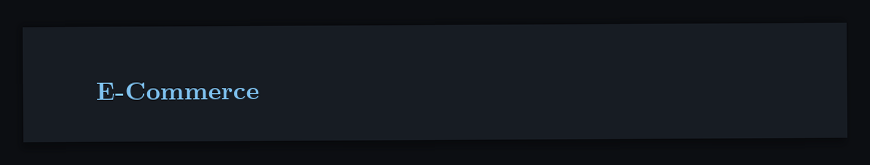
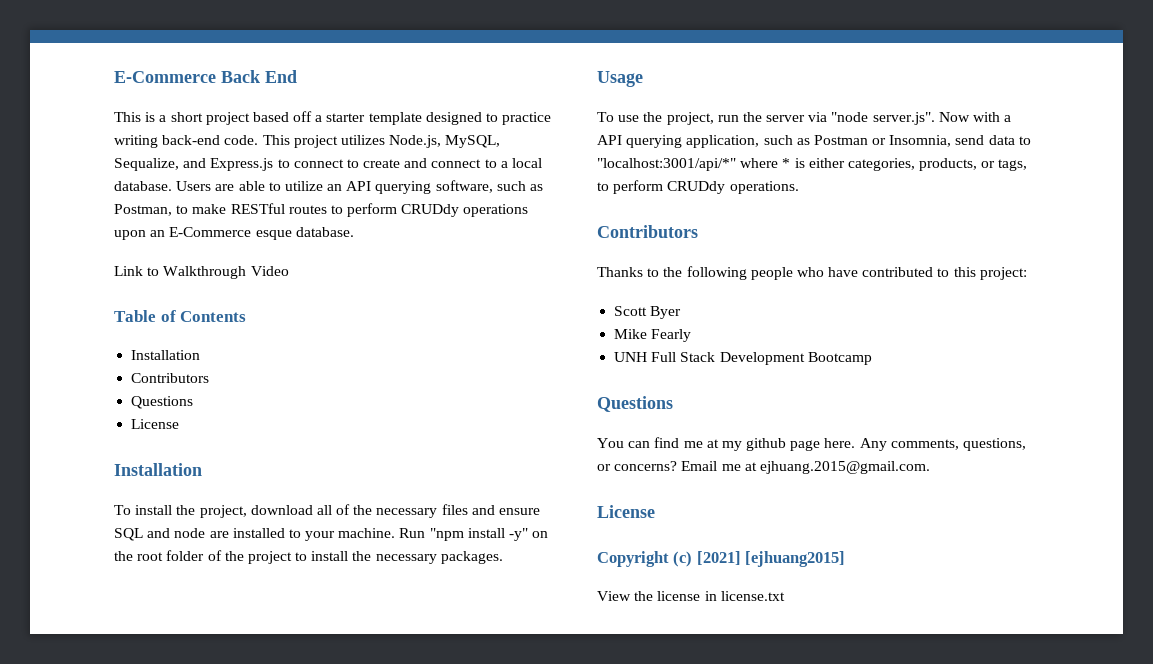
[95,81,260,100] E-Commerce -> [114,70,297,83] [114,111,552,125] [114,135,501,148] [114,158,543,171] [114,180,544,194] [114,203,529,217] [114,227,354,240] [114,266,289,279] [114,310,247,322] [131,350,201,360] [131,373,210,383] [131,396,194,409] [131,419,180,429] [114,463,202,476] [114,504,541,518] [114,528,549,541] [114,550,503,564] [597,71,643,87] [597,112,1012,125] [597,135,1031,148] [597,158,1028,171] [597,180,799,194] [597,225,698,238] [597,266,1027,280] [614,306,682,319] [614,329,692,342] [614,352,872,365] [597,396,673,412] [597,437,1027,451] [597,461,930,474] [597,505,655,518] [597,551,846,567] [597,591,785,601] E-Commerce Back End // This is a short project based off a starter template designed to practice writing back-end code. This project utilizes Node.js, MySQL, Sequalize, and Express.js to connect to create and connect to a local database. Users are able to utilize an API querying software, such as Postman, to make RESTful routes to perform CRUDdy operations upon an E-Commerce esque database. // Link to Walkthrough Video // Table of Contents // Installation // Contributors // Questions // License // Installation // To install the project, download all of the necessary files and ensure SQL and node are installed to your machine. Run "npm install -y" on the root folder of the project to install the necessary packages. // Usage // To use the project, run the server via "node server.js". Now with a API querying application, such as Postman or Insomnia, send data to "localhost:3001/api/*" where * is either categories, products, or tags, to perform CRUDdy operations. // Contributors // Thanks to the following people who have contributed to this project: // Scott Byer // Mike Fearly // UNH Full Stack Development Bootcamp // Questions // You can find me at my github page here. Any comments, questions, or concerns? Email me at ejhuang.2015@gmail.com. // License // Copyright (c) [2021] [ejhuang2015] // View the license in license.txt

